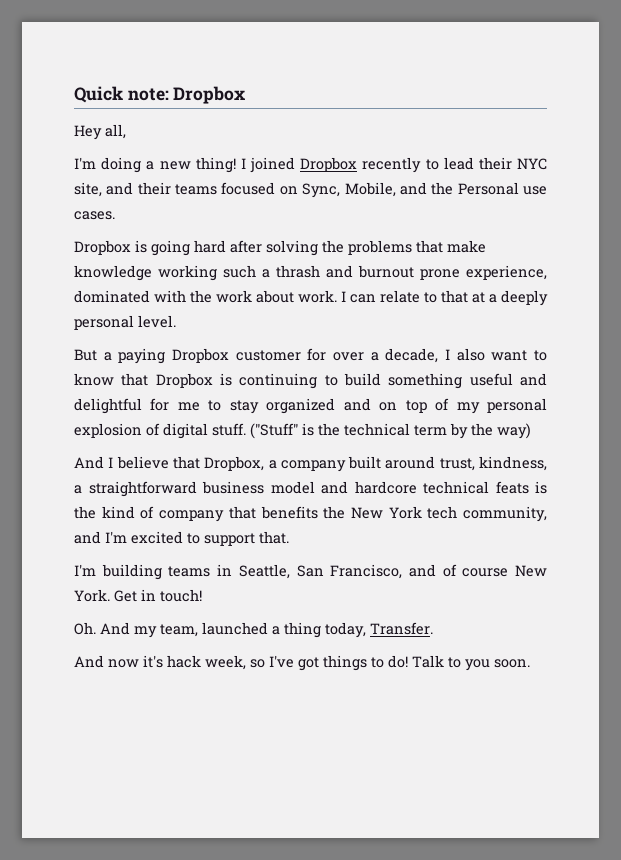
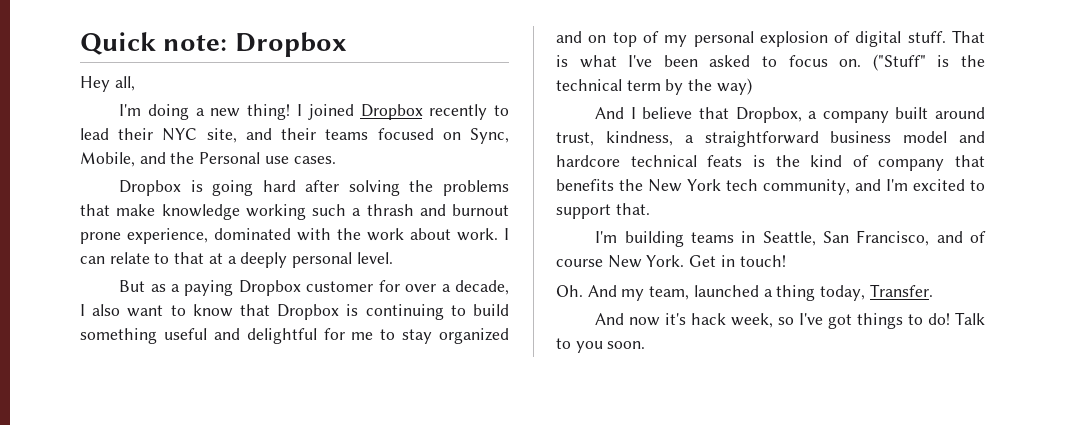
(97, 355) none -> [150,284,166,292] as
(246, 429) none -> [952,30,985,43] [556,55,862,68] That is what I've been asked to focus on.

